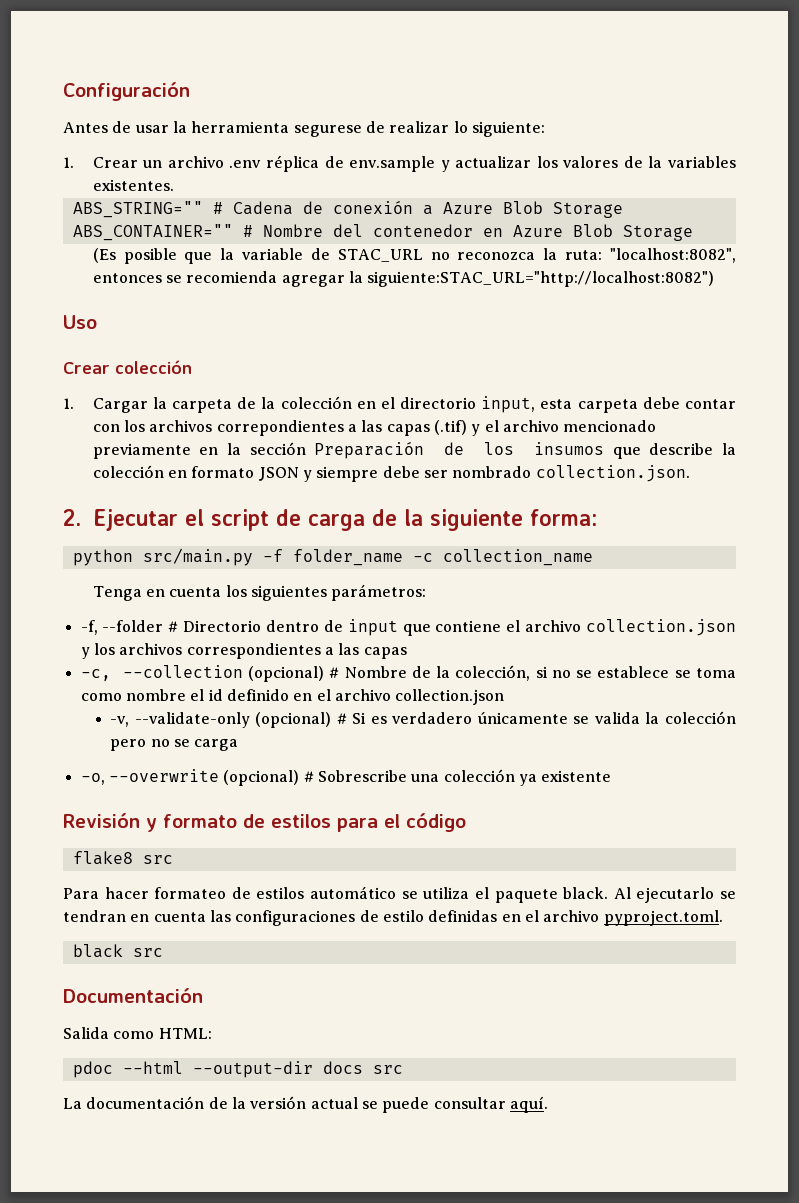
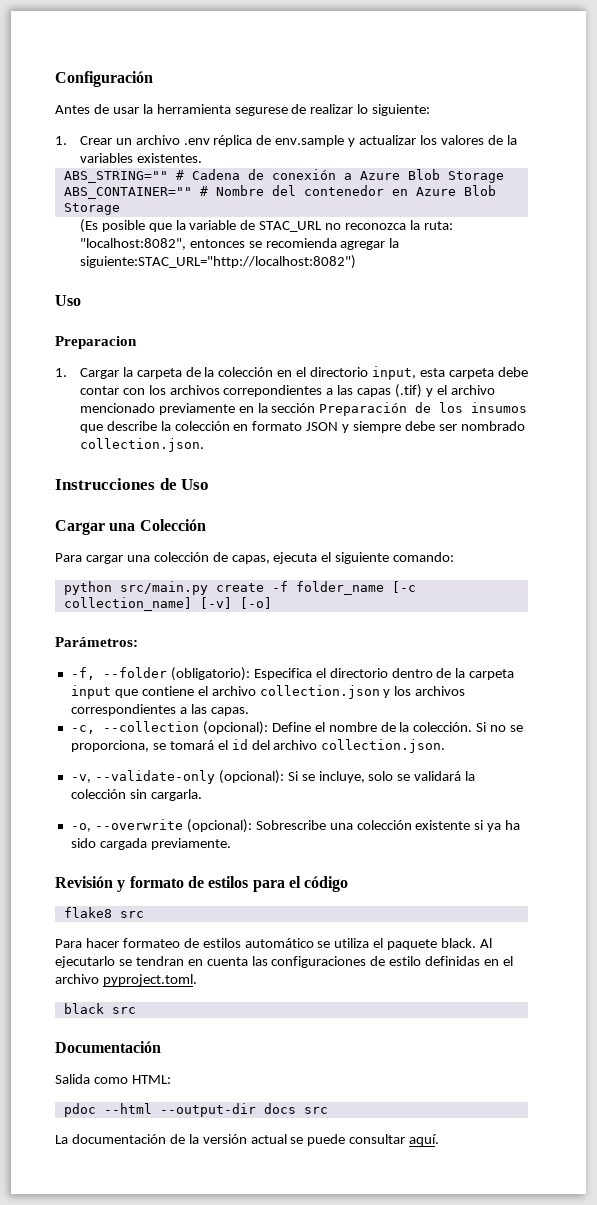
[63,360,192,374] Crear colección -> [55,336,137,349] Preparacion
[63,509,598,531] 2. Ejecutar el script de carga de la siguiente forma: -> [55,478,210,490] [55,519,206,535] [55,552,455,564] Instrucciones de Uso // Cargar una Colección // Para cargar una colección de capas, ejecuta el siguiente comando:
(253, 557) none -> [215,583,264,592] create
[412,549,593,566] [92,584,427,601] [80,620,343,635] -c collection_name // Tenga en cuenta los siguientes parámetros: // -f, --folder # Directorio dentro de -> [391,581,416,593] [63,597,272,611] [55,637,138,647] [70,667,515,681] [-c collection_name] [-v] [-o] // Parámetros: // -f, --folder (obligatorio): Especifica el directorio dentro de la carpeta
[363,647,407,659] capas -> [210,707,249,716] capas.
[248,665,737,682] [80,689,505,705] [110,711,736,728] [110,739,239,751] (opcional) # Nombre de la colección, si no se establece se toma como nombre el id definido en el archivo collection.json // -v, --validate-only (opcional) # Si es verdadero únicamente se valida la colección pero no se carga -> [202,721,524,735] [70,739,446,753] [70,770,476,784] [70,789,202,801] (opcional): Define el nombre de la colección. Si no se proporciona, se tomará el id del archivo collection.json. // -v, --validate-only (opcional): Si se incluye, solo se validará la colección sin cargarla.
[223,770,314,786] (opcional) # -> [186,819,252,833] (opcional):
[518,770,612,786] ya existente -> [415,820,521,832] [70,838,231,850] existente si ya ha sido cargada previamente.

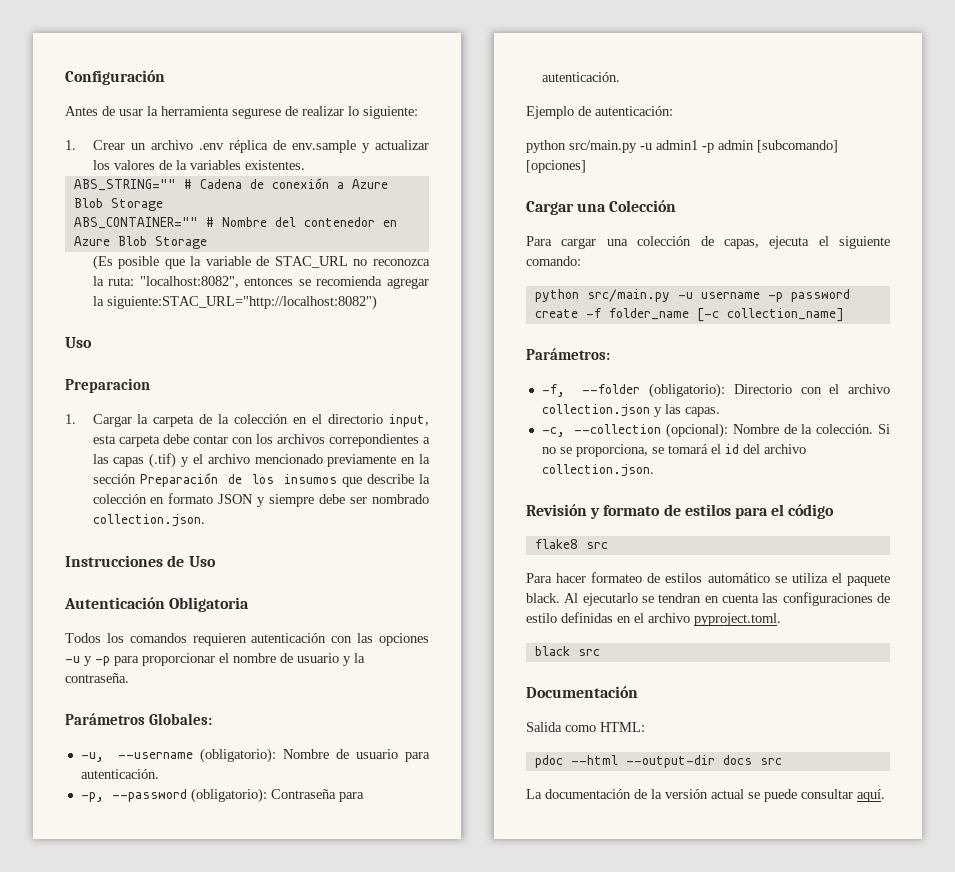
(210, 484) none -> [64,597,250,612] [65,633,429,646] [65,653,365,666] [65,673,129,683] [65,713,212,725] [80,748,431,763] [80,769,159,779] [80,788,364,803] [541,72,620,82] [526,106,673,119] [526,140,838,153] [526,160,586,173] // Autenticación Obligatoria // Todos los comandos requieren autenticación con las opciones -u y -p para proporcionar el nombre de usuario y la contraseña. // Parámetros Globales: // -u, --username (obligatorio): Nombre de usuario para autenticación. // -p, --password (obligatorio): Contraseña para autenticación. // Ejemplo de autenticación: // python src/main.py -u admin1 -p admin [subcomando] [opciones]
(208, 588) none -> [677,289,850,302] -u username -p password
[199,597,272,609] [-v] [-o] -> (844, 315) none
[253,668,515,680] [70,685,466,699] [70,704,187,716] Especifica el directorio dentro de la carpeta input que contiene el archivo collection.json y los archivos correspondientes a -> [733,384,890,394] [541,404,662,417] Directorio con el archivo collection.json y
[271,722,377,732] Define el nombre -> [732,424,779,434] Nombre
[70,770,476,784] [70,789,202,801] [70,819,521,833] [70,838,231,850] // -v, --validate-only (opcional): Si se incluye, solo se validará la colección sin cargarla. // -o, --overwrite (opcional): Sobrescribe una colección existente si ya ha sido cargada previamente. -> (654, 470) none

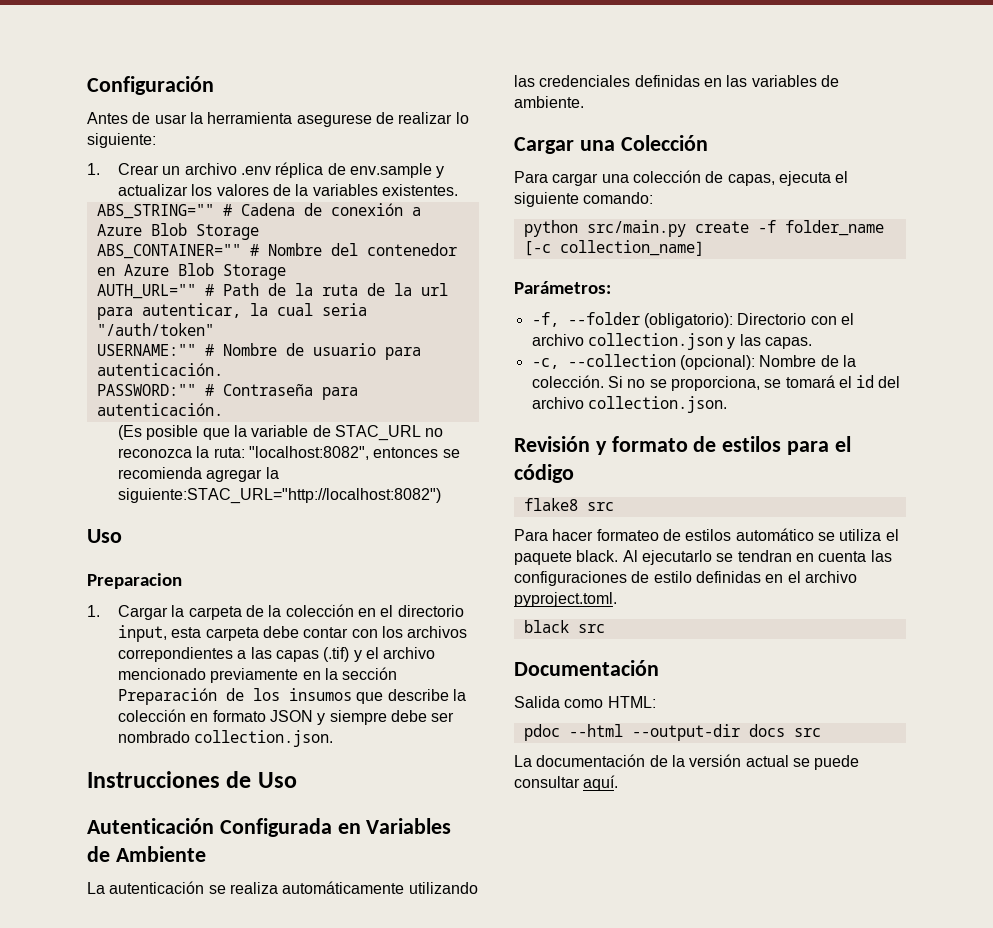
[232,108,281,119] segurese -> [296,114,372,127] asegurese
(207, 242) none -> [96,283,448,299] [96,303,367,320] [96,323,214,336] [96,343,421,360] [96,363,223,376] [96,384,358,400] [96,403,223,416] // AUTH_URL="" # Path de la ruta de la url para autenticar, la cual seria "/auth/token" // USERNAME:"" # Nombre de usuario para autenticación. // PASSWORD:"" # Contraseña para autenticación.
[169,597,250,612] [65,633,429,646] [65,653,365,666] [65,673,129,683] [65,713,212,725] [80,748,431,763] [80,769,159,779] [80,788,364,803] [541,72,620,82] [526,106,673,119] [526,140,838,153] [526,160,586,173] Obligatoria // Todos los comandos requieren autenticación con las opciones -u y -p para proporcionar el nombre de usuario y la contraseña. // Parámetros Globales: // -u, --username (obligatorio): Nombre de usuario para autenticación. // -p, --password (obligatorio): Contraseña para autenticación. // Ejemplo de autenticación: // python src/main.py -u admin1 -p admin [subcomando] [opciones] -> [219,818,452,837] [87,846,206,862] [87,881,478,894] [514,75,839,87] [514,96,584,108] Configurada en Variables de Ambiente // La autenticación se realiza automáticamente utilizando las credenciales definidas en las variables de ambiente.
[677,289,850,302] -u username -p password -> (686, 228) none

